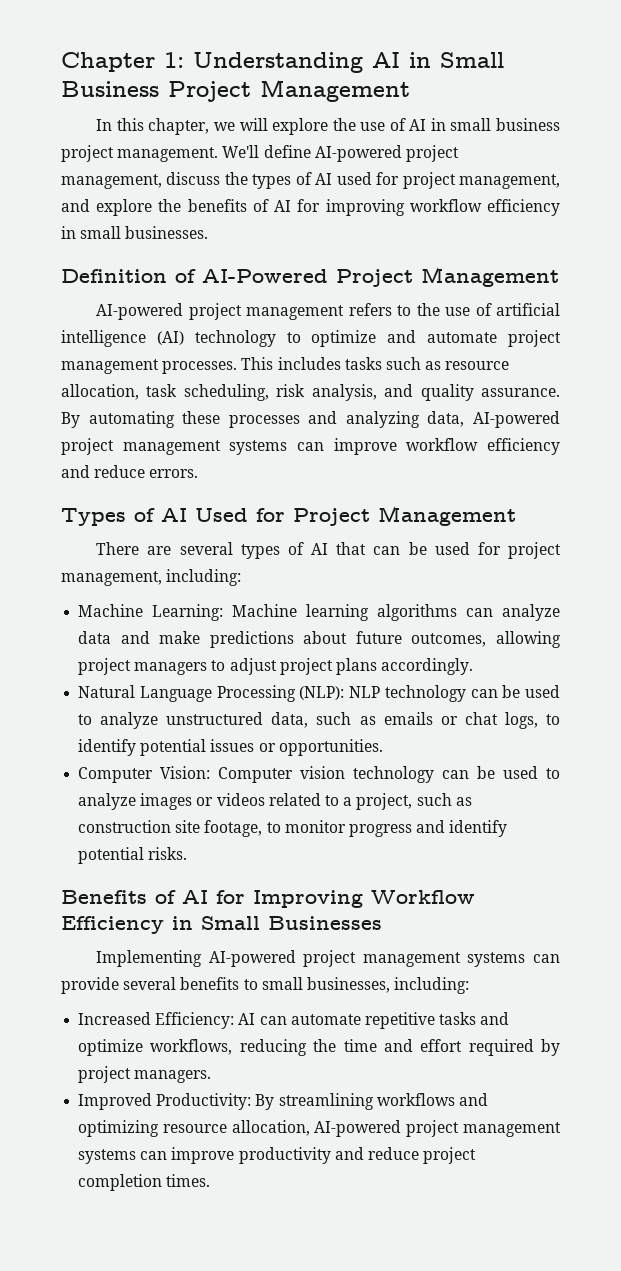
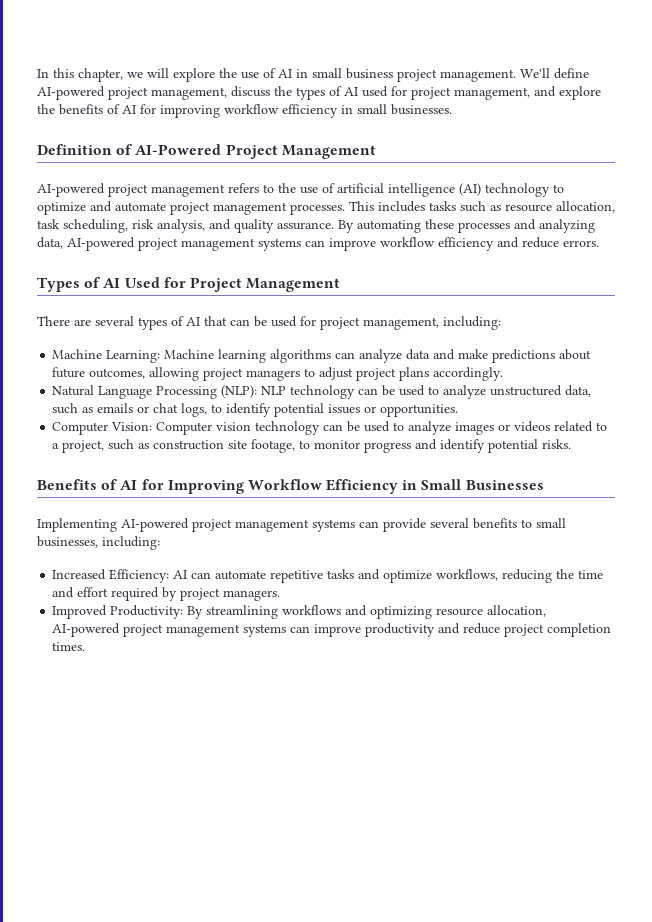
[61,52,504,73] [61,80,410,102] Chapter 1: Understanding AI in Small Business Project Management // -> (37, 73) none

